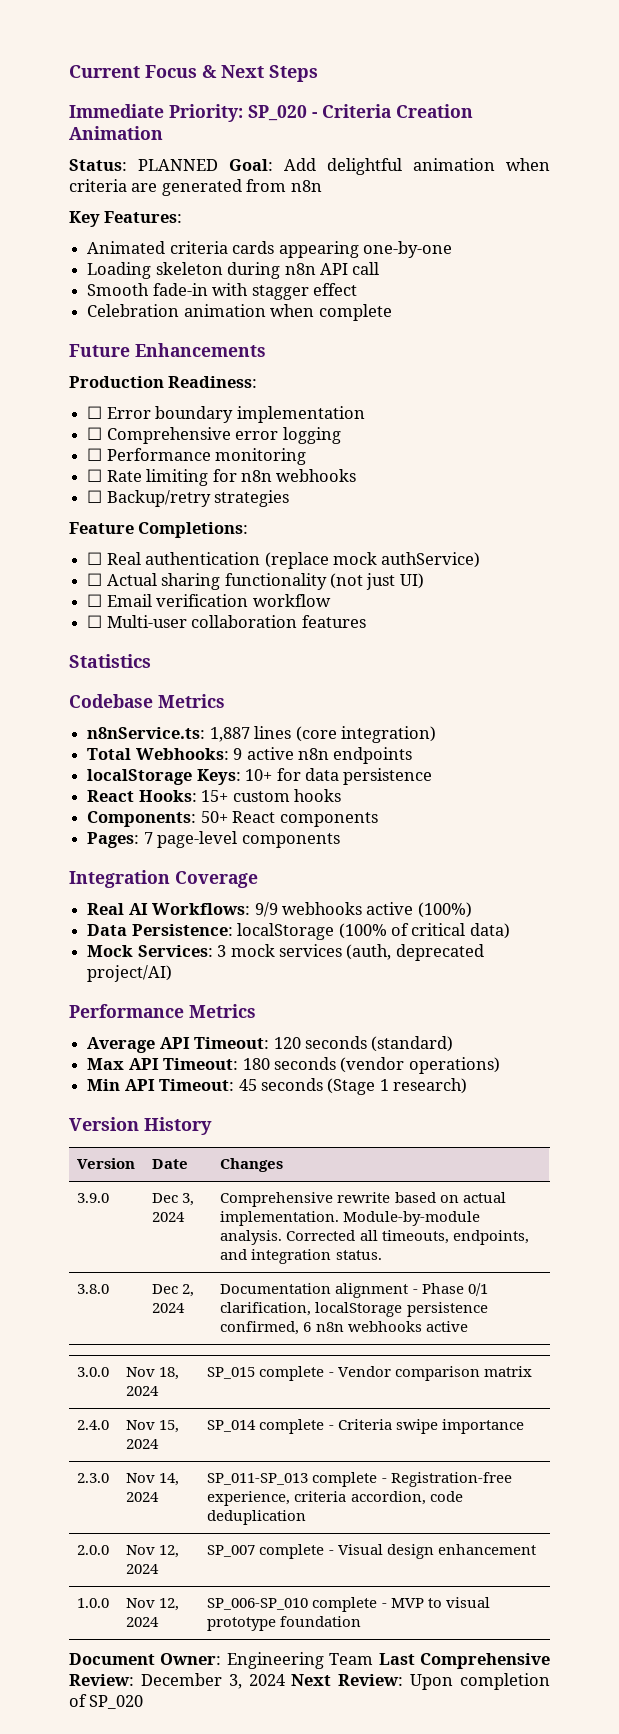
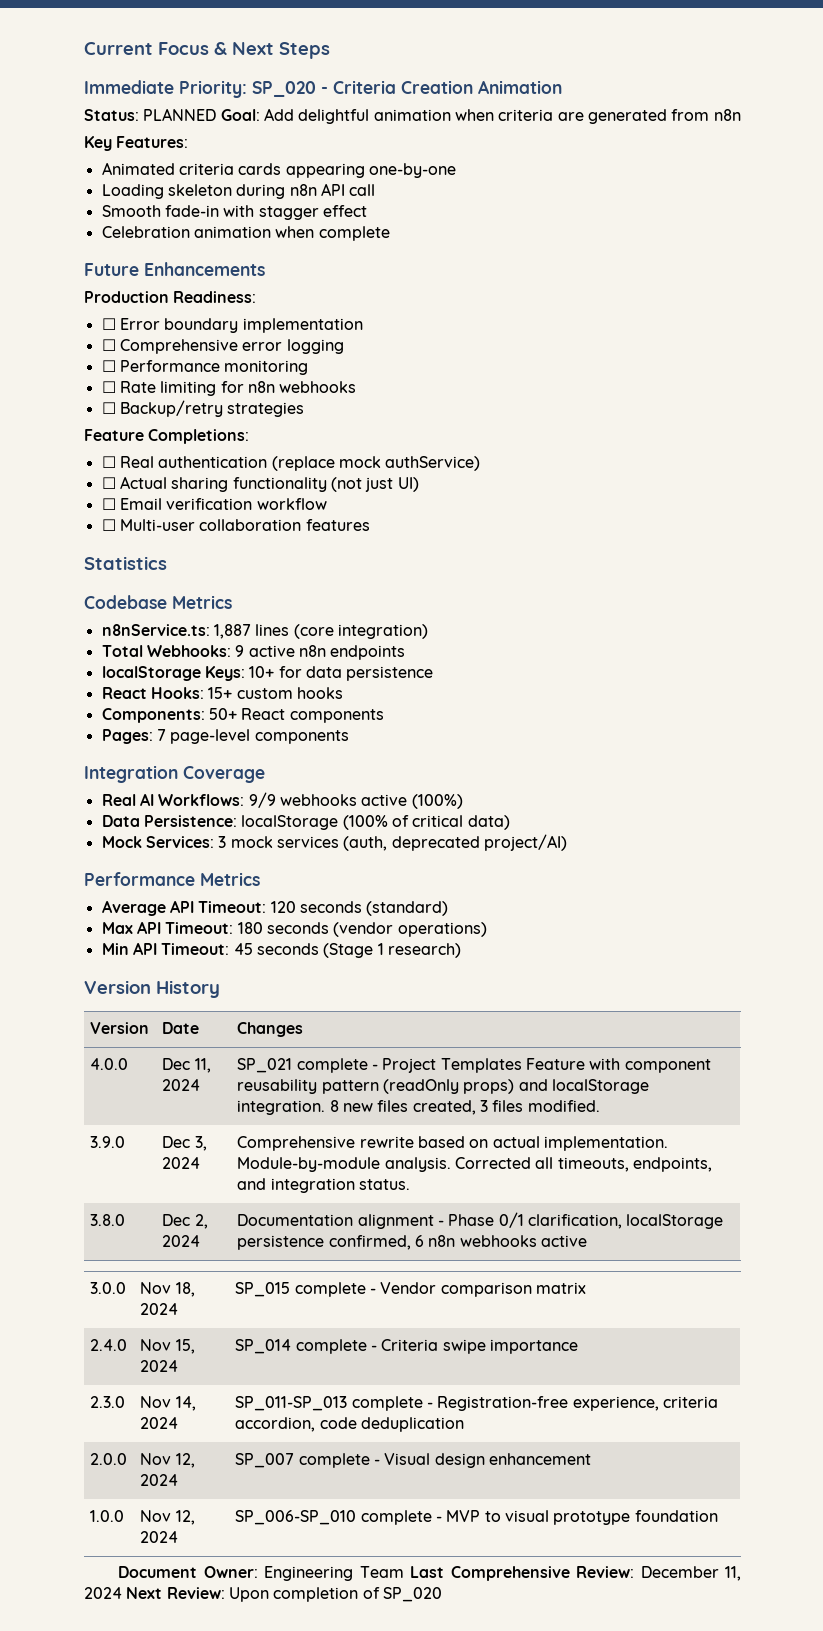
(284, 1165) none -> [90,1058,129,1070] [162,1058,211,1073] [162,1079,201,1091] [237,1058,711,1073] [237,1079,650,1094] [237,1100,600,1115] // 4.0.0 | Dec 11, 2024 | SP_021 complete - Project Templates Feature with component reusability pattern (readOnly props) and localStorage integration. 8 new files created, 3 files modified.
[228,1674,242,1689] 3, -> [725,1566,741,1581] 11,

